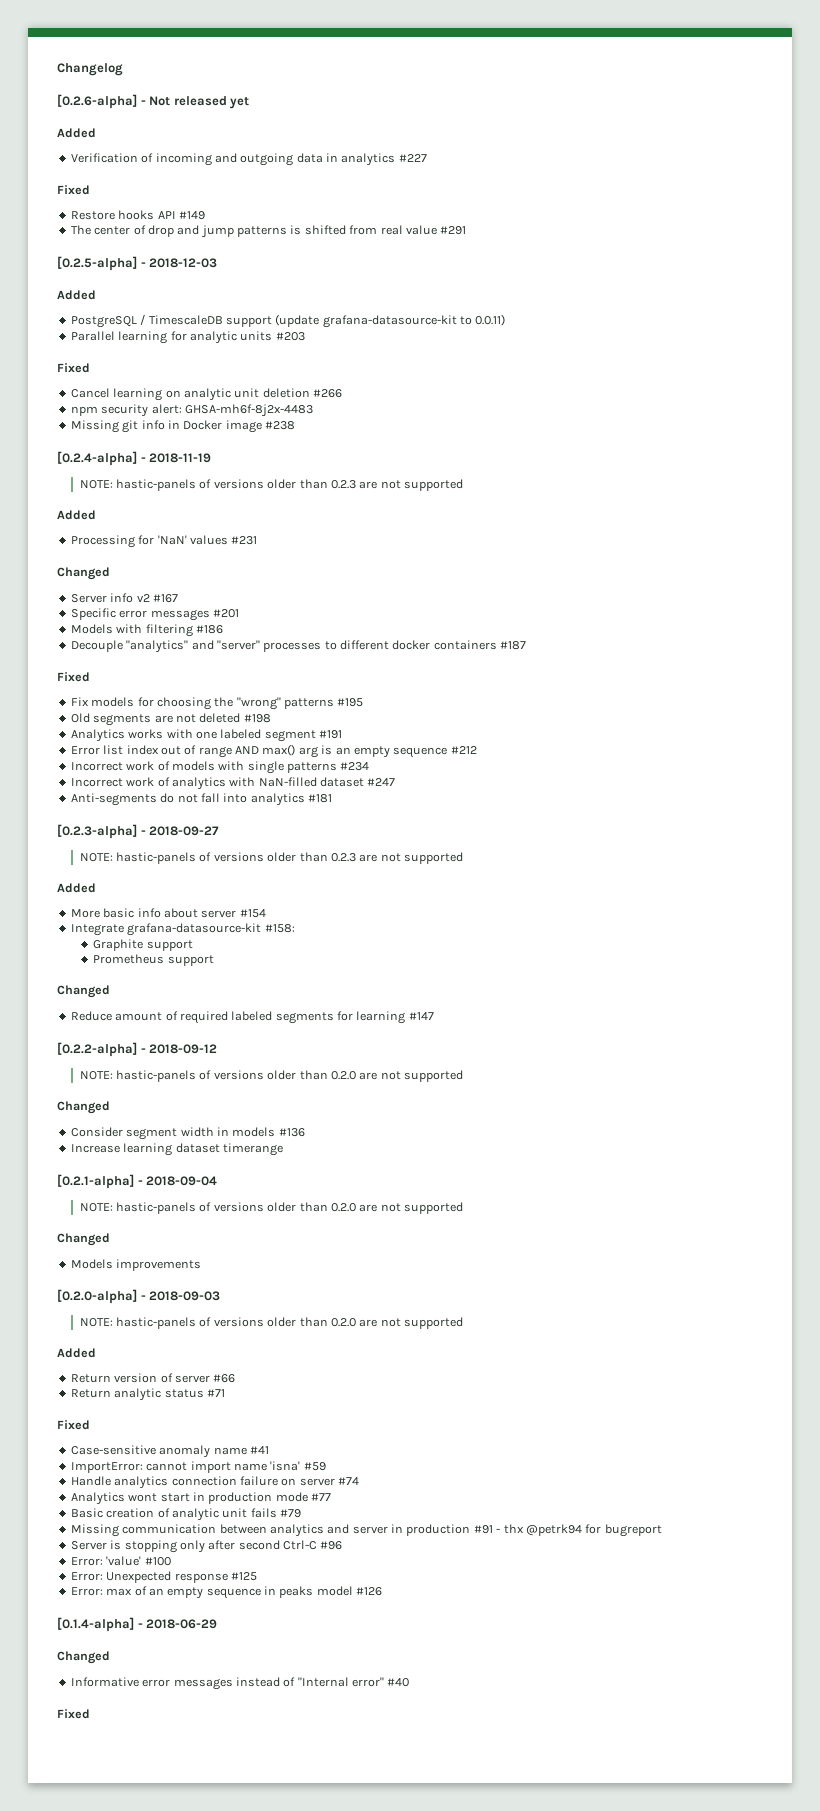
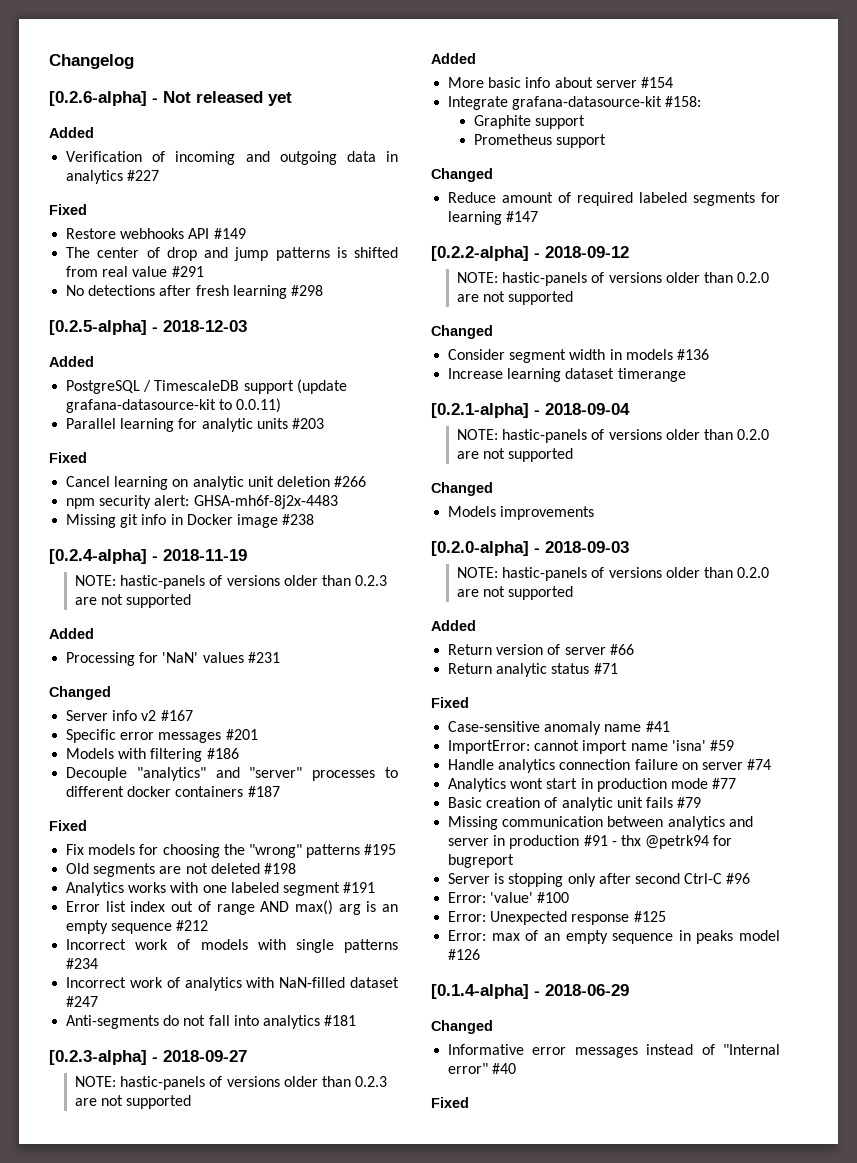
[118,210,155,220] hooks -> [120,228,185,239] webhooks
(467, 230) none -> [66,285,323,299] // No detections after fresh learning #298

